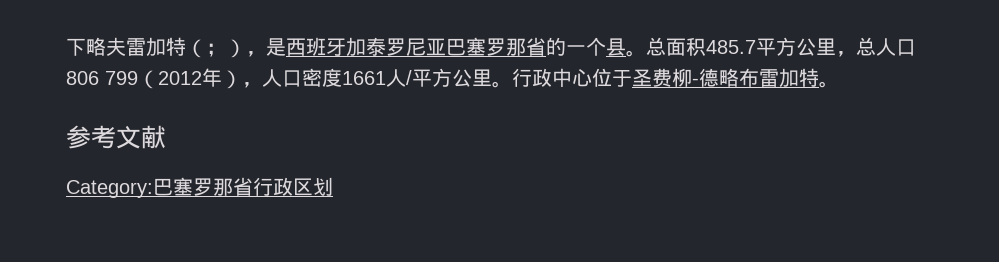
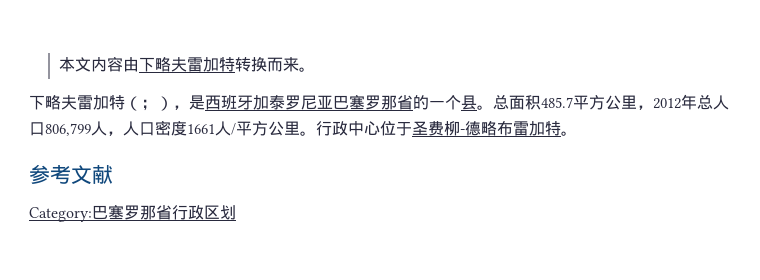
(66, 47) none -> [59,56,316,72] 本文内容由下略夫雷加特转换而来。 //
[856,37,916,56] [66,68,242,89] 总人口806 799（2012年） -> [653,94,729,110] [29,121,107,136] 2012年总人口806,799人

